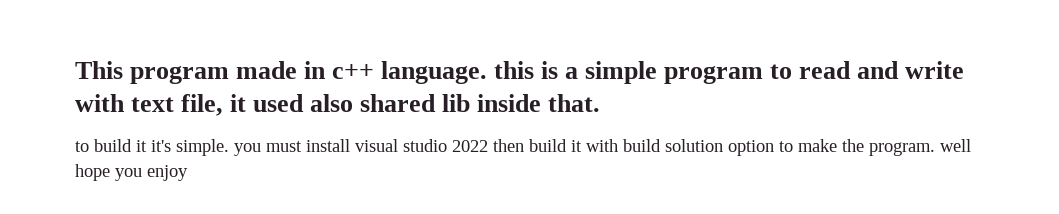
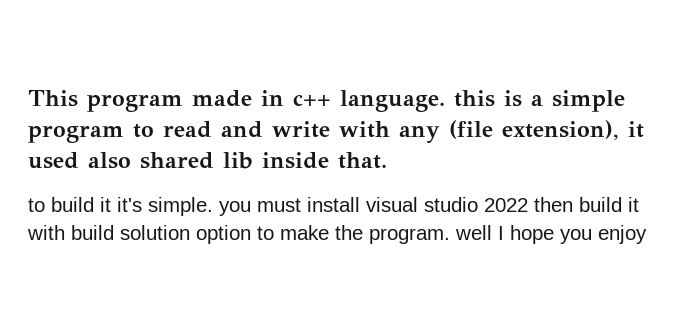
[131,94,224,116] text file, -> [399,120,619,143] any (file extension),
(971, 145) none -> [498,226,504,240] I

